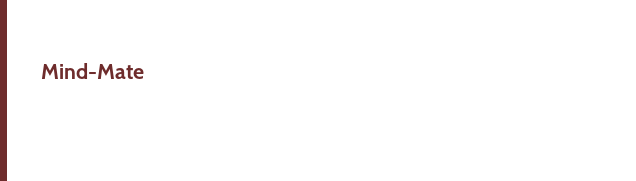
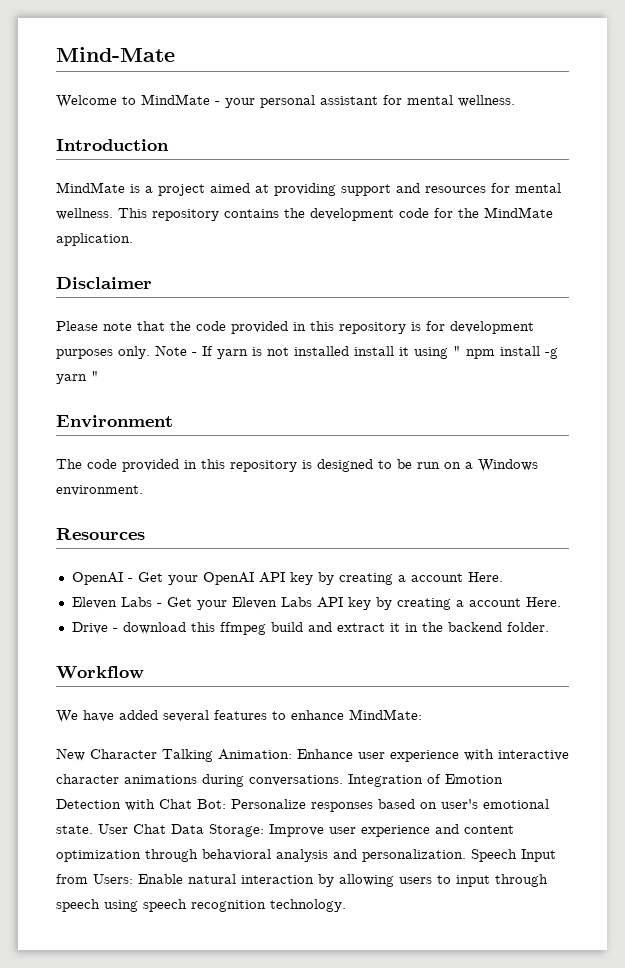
(144, 71) none -> [56,94,515,108] [56,139,169,151] [56,182,561,196] [56,207,553,221] [56,233,133,246] [56,277,152,289] [56,321,534,334] [56,345,558,359] [56,371,99,384] [56,415,173,428] [56,459,538,472] [56,485,143,496] [56,528,145,540] [71,572,503,585] [71,597,561,610] [71,622,549,635] [56,666,144,679] [56,709,422,723] [56,748,569,762] [56,774,503,787] [56,799,549,812] [56,824,514,837] [56,849,556,862] [56,874,548,887] [56,899,346,912] // Welcome to MindMate - your personal assistant for mental wellness. // Introduction // MindMate is a project aimed at providing support and resources for mental wellness. This repository contains the development code for the MindMate application. // Disclaimer // Please note that the code provided in this repository is for development purposes only. Note - If yarn is not installed install it using " npm install -g yarn " // Environment // The code provided in this repository is designed to be run on a Windows environment. // Resources // OpenAI - Get your OpenAI API key by creating a account Here. // Eleven Labs - Get your Eleven Labs API key by creating a account Here. // Drive - download this ffmpeg build and extract it in the backend folder. // Workflow // We have added several features to enhance MindMate: // New Character Talking Animation: Enhance user experience with interactive character animations during conversations. Integration of Emotion Detection with Chat Bot: Personalize responses based on user's emotional state. User Chat Data Storage: Improve user experience and content optimization through behavioral analysis and personalization. Speech Input from Users: Enable natural interaction by allowing users to input through speech using speech recognition technology.

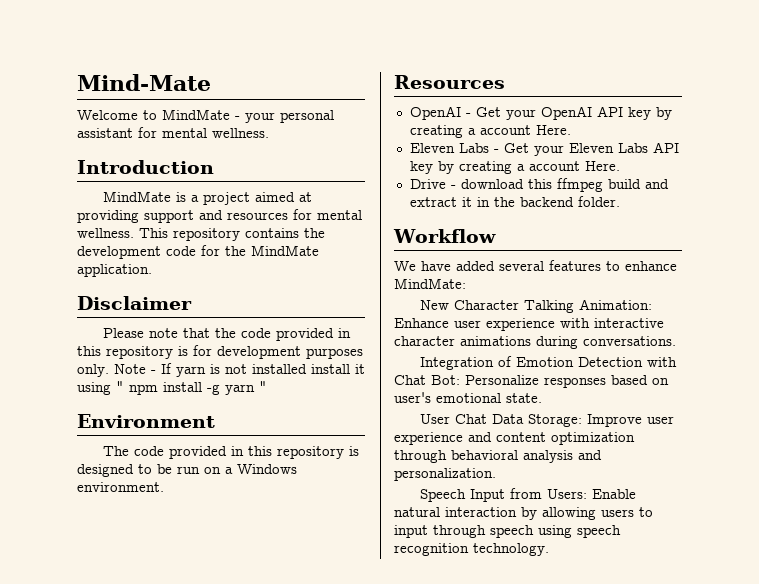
(343, 780) none -> (676, 341) //
(93, 829) none -> (542, 398) //
(466, 855) none -> (496, 474) //

